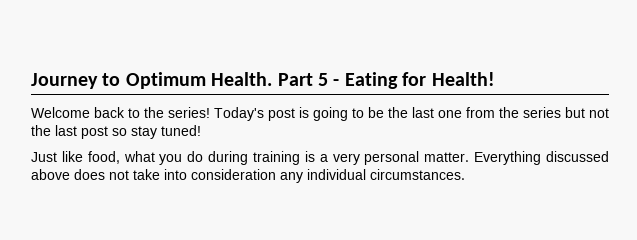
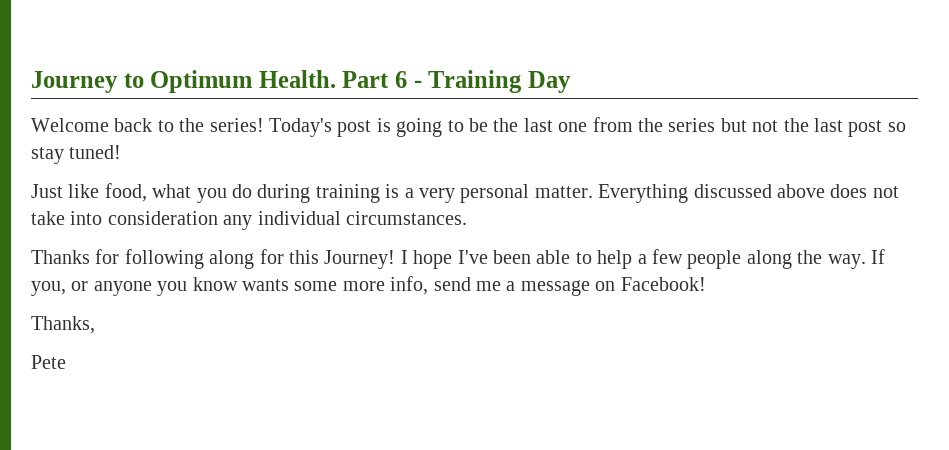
[318,72,495,89] 5 - Eating for Health! -> [395,70,571,93] 6 - Training Day
(465, 174) none -> [31,249,885,269] [31,276,706,296] [31,316,95,334] [31,355,66,369] // Thanks for following along for this Journey! I hope I've been able to help a few people along the way. If you, or anyone you know wants some more info, send me a message on Facebook! // Thanks, // Pete

